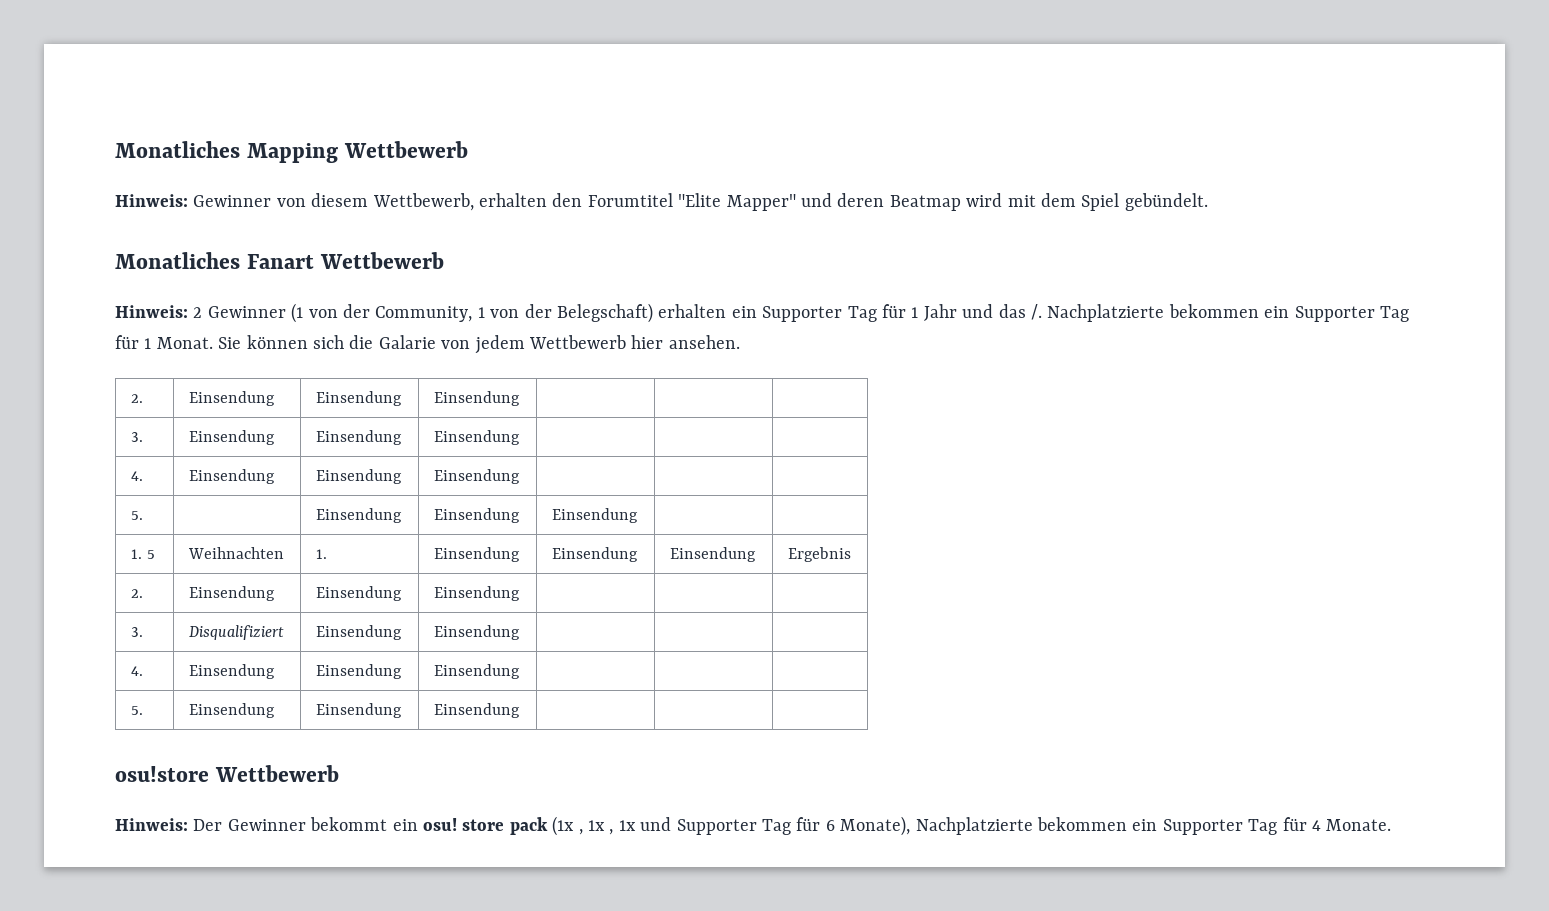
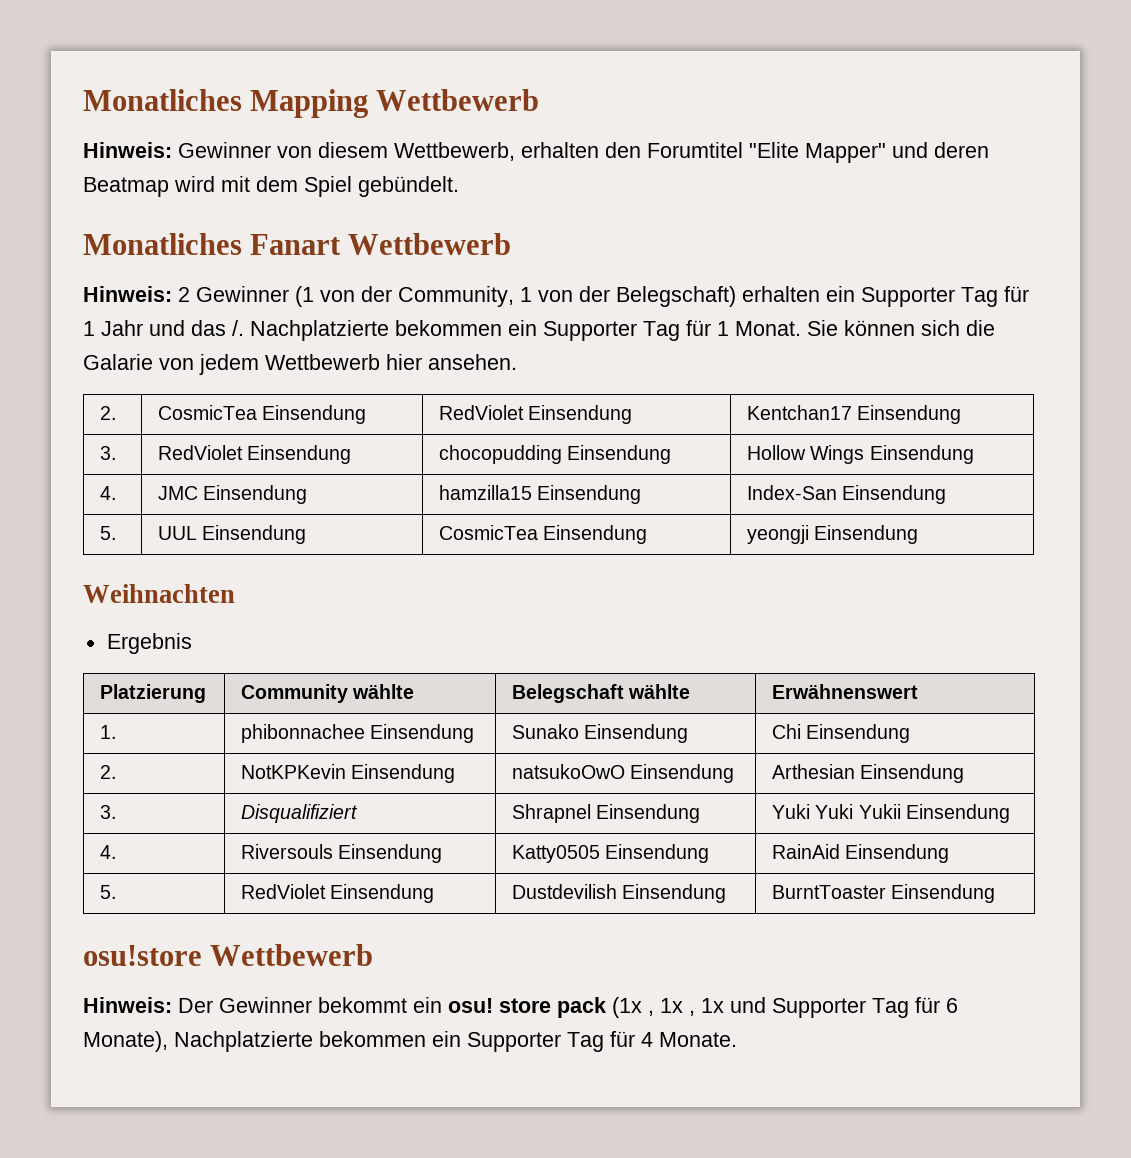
[188,391,275,406] [315,391,402,406] [433,391,520,406] [130,432,143,442] [188,430,275,445] [315,430,402,445] [433,430,520,445] [130,471,143,481] [188,469,275,484] [315,469,402,484] [433,469,520,484] [130,511,143,520] [315,508,402,523] [433,508,520,523] [551,508,638,523] [130,549,155,559] [187,547,284,559] [315,549,327,559] [433,547,520,562] [551,547,638,562] [669,547,756,562] [787,547,851,562] [130,589,143,598] [188,586,275,601] [315,586,402,601] [433,586,520,601] Einsendung | Einsendung | Einsendung | | | // 3. | Einsendung | Einsendung | Einsendung | | | // 4. | Einsendung | Einsendung | Einsendung | | | // 5. | | Einsendung | Einsendung | Einsendung | | // 1. 5 | Weihnachten | 1. | Einsendung | Einsendung | Einsendung | Ergebnis // 2. | Einsendung | Einsendung | Einsendung | | | -> [158,405,367,424] [439,405,633,424] [747,405,962,424] [100,446,117,460] [158,445,352,464] [439,445,672,464] [747,445,974,464] [100,486,117,500] [158,485,308,504] [439,485,642,504] [747,485,947,504] [100,526,117,540] [158,525,307,544] [439,525,648,544] [747,525,919,544] [83,584,235,603] [106,633,192,654] [100,684,207,703] [241,684,415,703] [512,684,691,703] [772,684,919,699] [100,725,117,739] [241,724,475,743] [512,724,689,743] [772,724,911,743] [100,765,117,779] [241,764,456,783] [512,764,735,783] [772,764,965,783] CosmicTea Einsendung | RedViolet Einsendung | Kentchan17 Einsendung // 3. | RedViolet Einsendung | chocopudding Einsendung | Hollow Wings Einsendung // 4. | JMC Einsendung | hamzilla15 Einsendung | Index-San Einsendung // 5. | UUL Einsendung | CosmicTea Einsendung | yeongji Einsendung // Weihnachten // Ergebnis // Platzierung | Community wählte | Belegschaft wählte | Erwähnenswert // 1. | phibonnachee Einsendung | Sunako Einsendung | Chi Einsendung // 2. | NotKPKevin Einsendung | natsukoOwO Einsendung | Arthesian Einsendung
[315,625,402,640] [433,625,520,640] [130,666,143,676] [188,664,275,679] [315,664,402,679] [433,664,520,679] [130,706,143,715] [188,703,275,718] [315,703,402,718] [433,703,520,718] Einsendung | Einsendung | | | // 4. | Einsendung | Einsendung | Einsendung | | | // 5. | Einsendung | Einsendung | Einsendung | | | -> [512,804,701,823] [772,804,1010,823] [100,845,117,859] [241,844,443,863] [512,844,710,863] [772,844,950,863] [100,885,117,899] [241,884,435,903] [512,884,727,903] [772,884,996,903] Shrapnel Einsendung | Yuki Yuki Yukii Einsendung // 4. | Riversouls Einsendung | Katty0505 Einsendung | RainAid Einsendung // 5. | RedViolet Einsendung | Dustdevilish Einsendung | BurntToaster Einsendung

